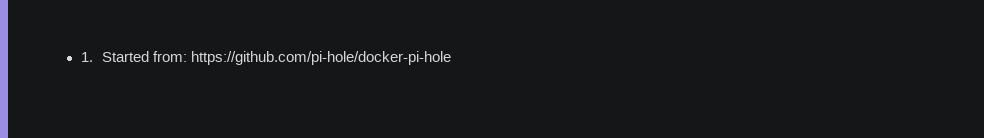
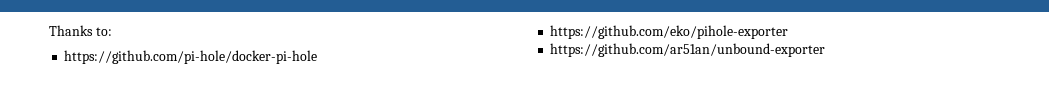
[80,51,187,62] 1. Started from: -> [49,25,112,36] Thanks to: //
(451, 58) none -> [550,25,789,39] [550,43,826,57] // https://github.com/eko/pihole-exporter // https://github.com/ar51an/unbound-exporter

